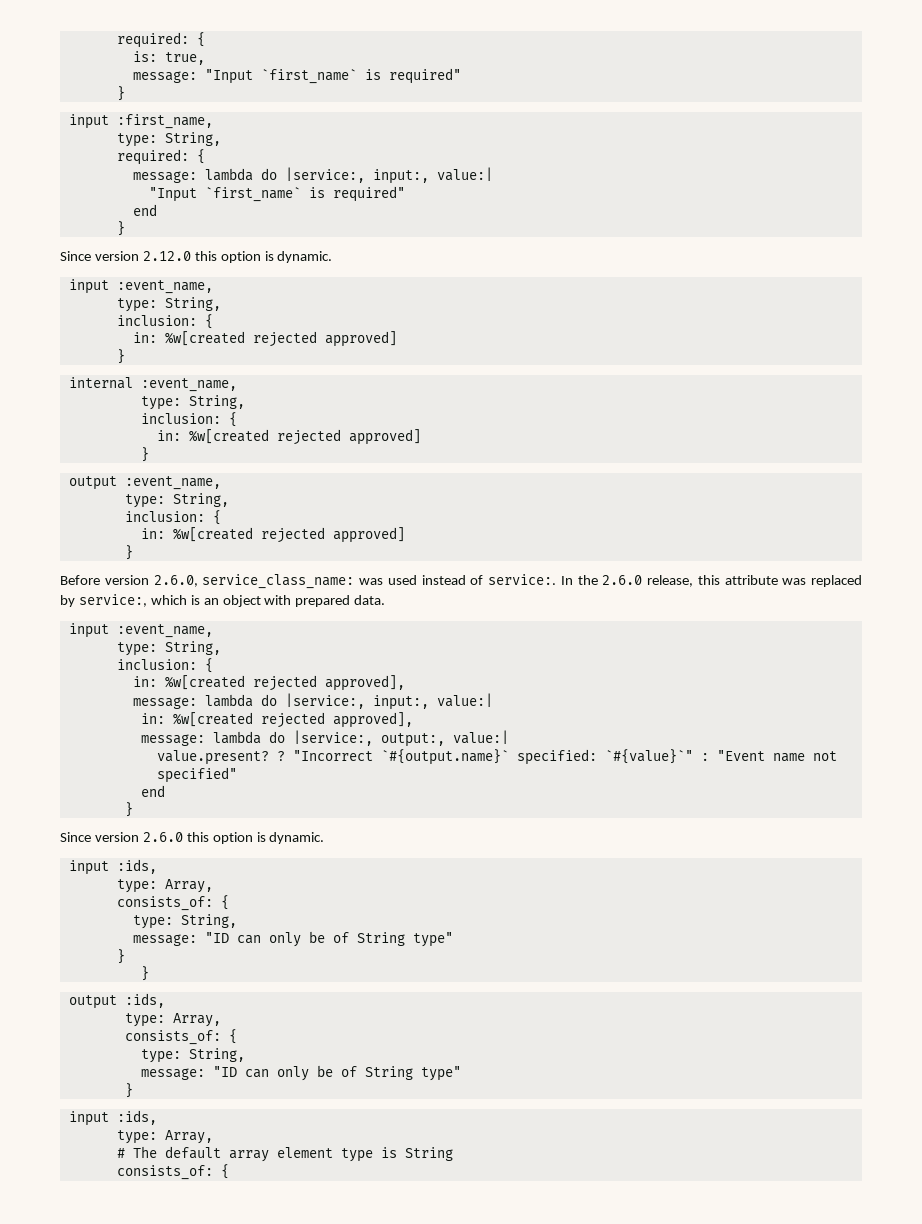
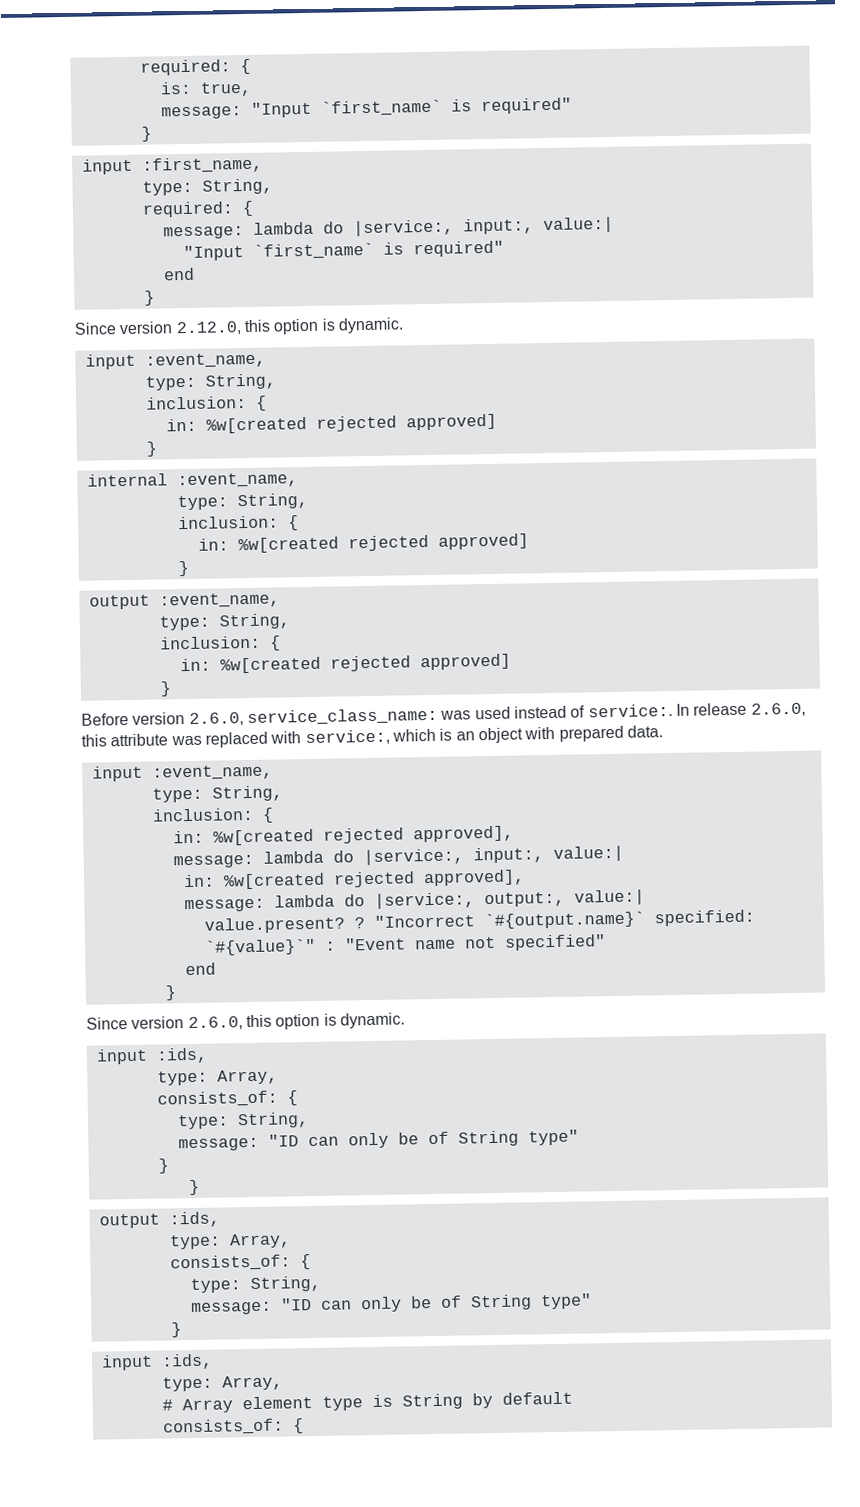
[142,251,191,261] 2.12.0 -> [175,321,242,336] 2.12.0,
[577,575,693,587] the 2.6.0 release, -> [693,702,806,717] release 2.6.0,
[60,595,75,607] by -> [270,731,302,744] with
[142,832,183,842] 2.6.0 -> [187,1016,243,1031] 2.6.0,
[132,1146,269,1162] The default array -> [181,1398,233,1414] Array
(453, 1154) none -> [471,1391,573,1409] by default

